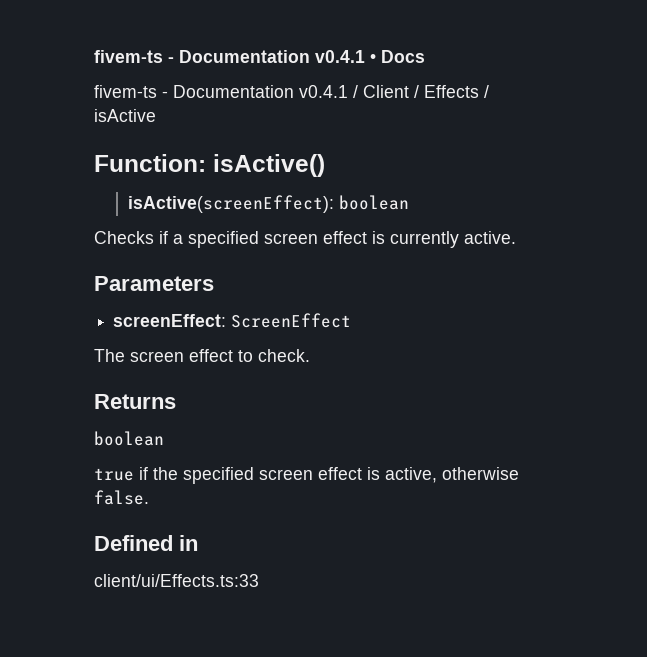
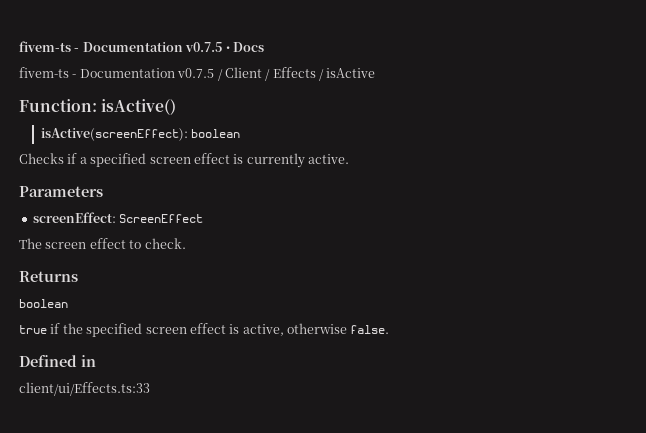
[94,50,365,63] fivem-ts - Documentation v0.4.1 -> [19,41,223,52] fivem-ts - Documentation v0.7.5
[299,85,348,98] v0.4.1 -> [177,68,215,78] v0.7.5

